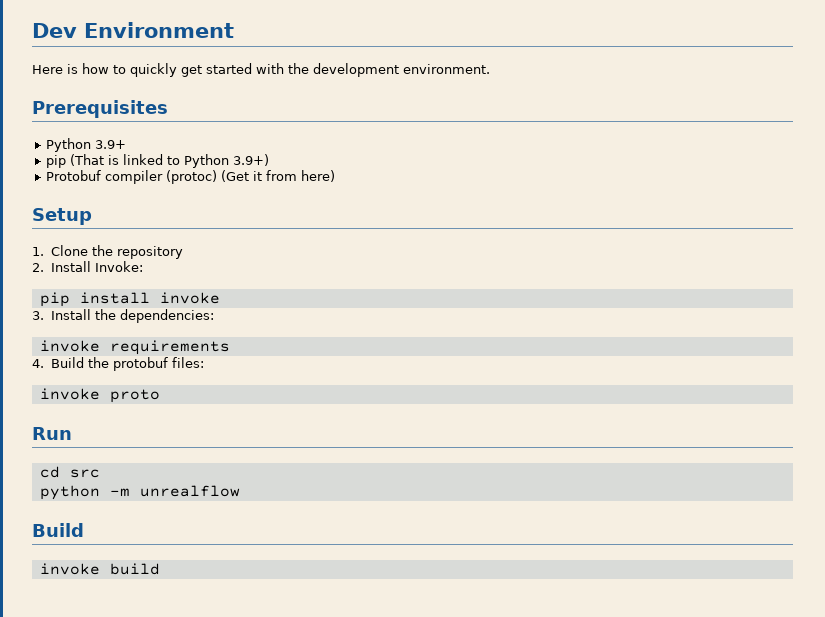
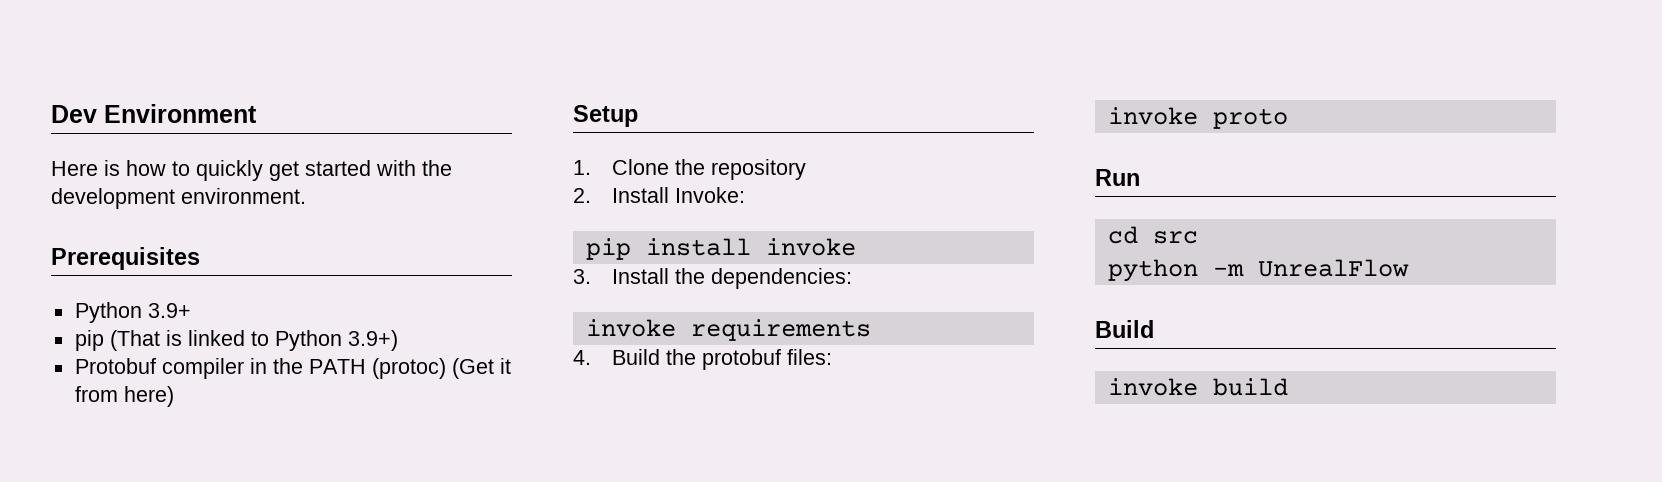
(164, 177) none -> [249,358,366,374] in the PATH
[139,485,240,497] unrealflow -> [1257,259,1409,277] UnrealFlow

